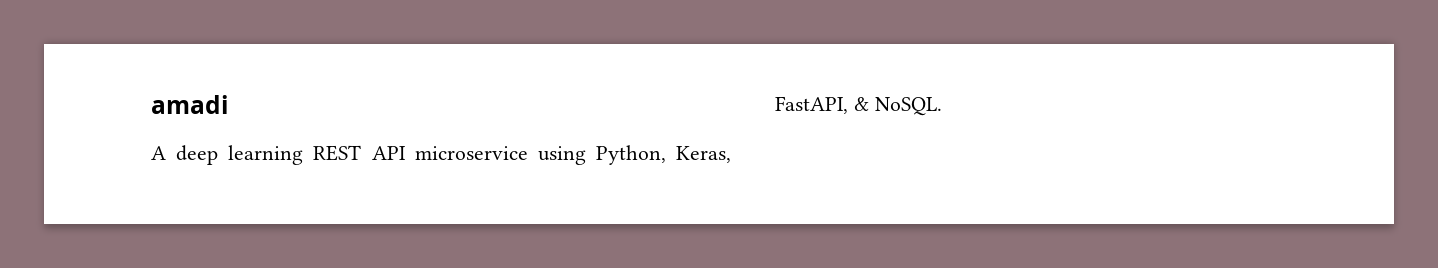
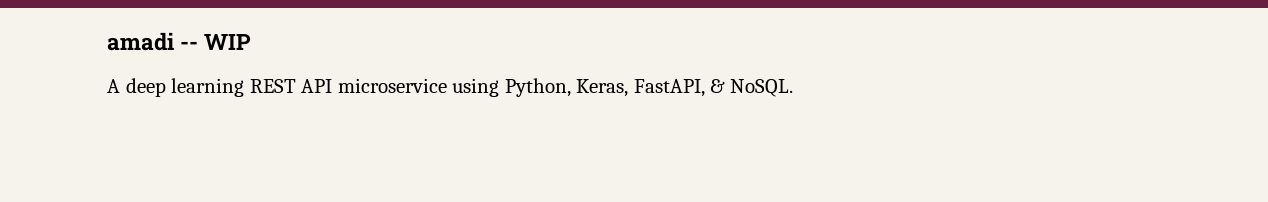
(228, 104) none -> [180,34,252,50] -- WIP

